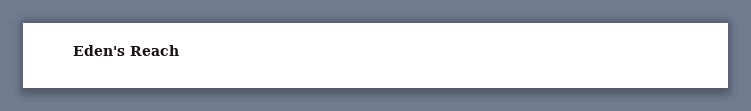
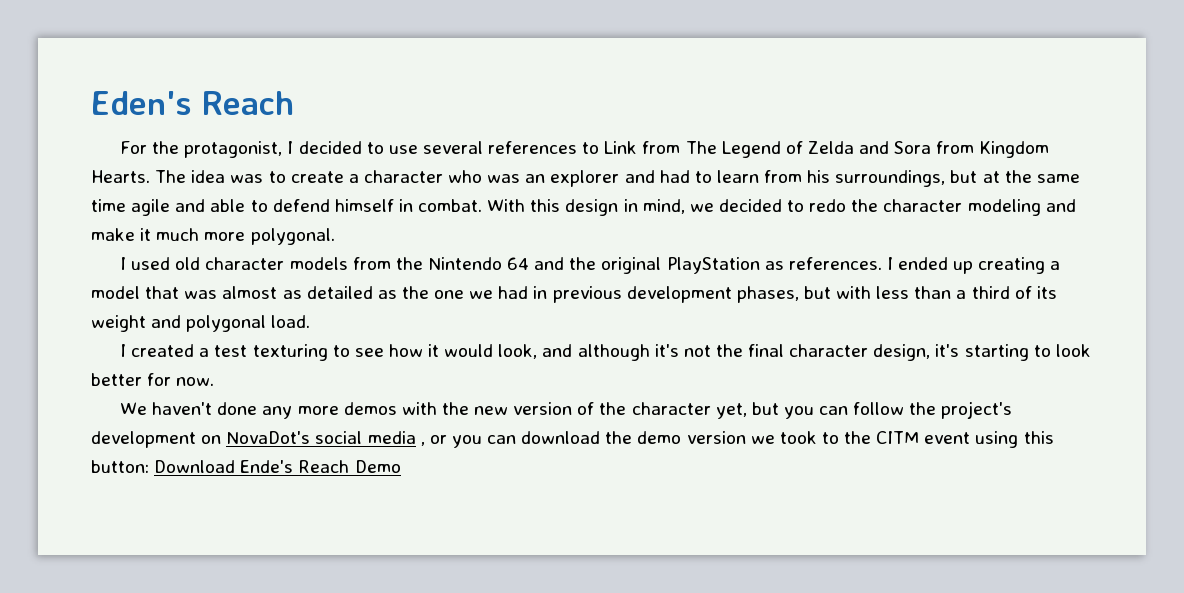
(179, 50) none -> [120,141,1050,158] [91,170,1080,187] [91,199,1076,216] [91,228,335,245] [120,257,1061,274] [91,286,1057,303] [91,315,311,332] [120,344,1091,361] [91,373,215,386] [120,401,1013,419] [91,431,1054,448] [91,460,401,473] // For the protagonist, I decided to use several references to Link from The Legend of Zelda and Sora from Kingdom Hearts. The idea was to create a character who was an explorer and had to learn from his surroundings, but at the same time agile and able to defend himself in combat. With this design in mind, we decided to redo the character modeling and make it much more polygonal. // I used old character models from the Nintendo 64 and the original PlayStation as references. I ended up creating a model that was almost as detailed as the one we had in previous development phases, but with less than a third of its weight and polygonal load. // I created a test texturing to see how it would look, and although it's not the final character design, it's starting to look better for now. // We haven't done any more demos with the new version of the character yet, but you can follow the project's development on NovaDot's social media , or you can download the demo version we took to the CITM event using this button: Download Ende's Reach Demo

